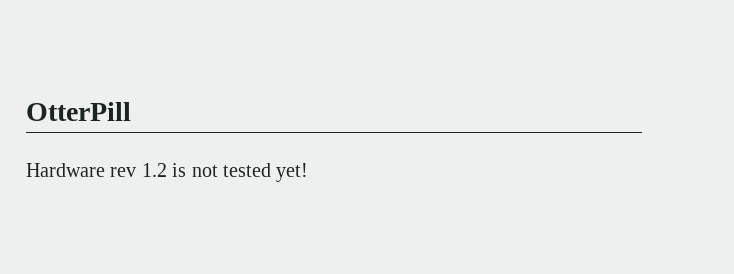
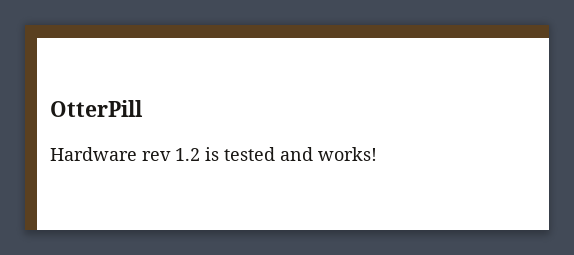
[191,163,309,182] not tested yet! -> [224,147,377,161] tested and works!

